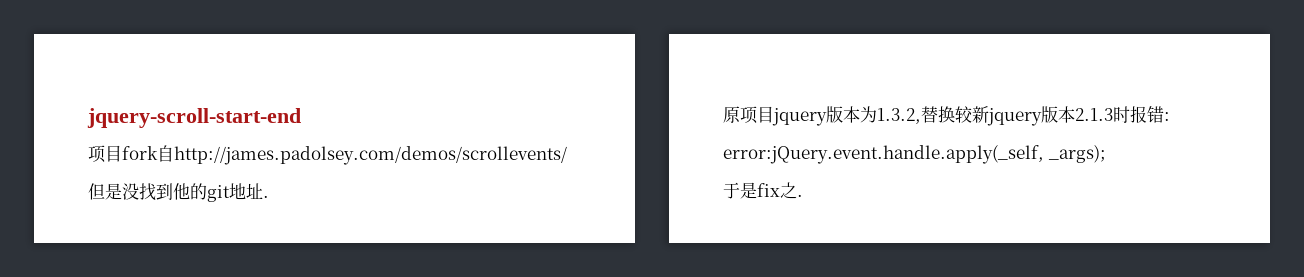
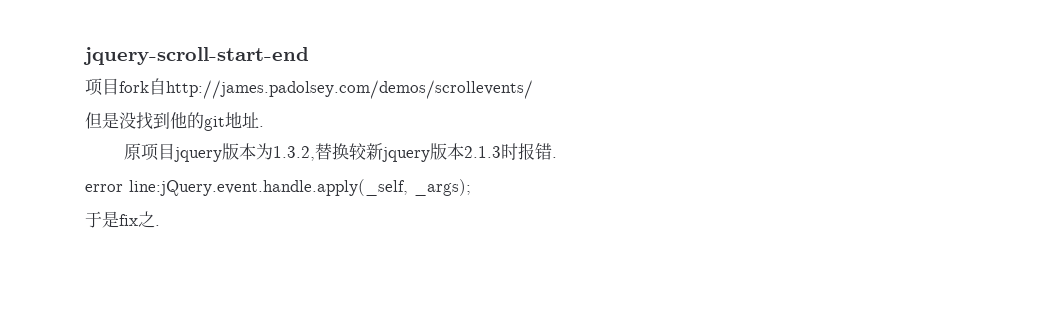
[1164,112,1170,121] [723,145,1044,164] : // error:jQuery.event.handle.apply(_self, -> [551,157,557,158] [85,179,408,196] . // error line:jQuery.event.handle.apply(_self,

